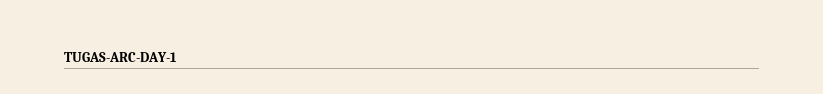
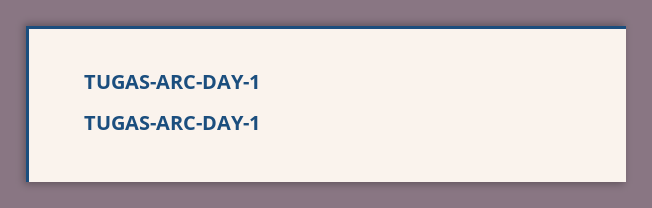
[64,52,177,62] TUGAS-ARC-DAY-1 -> [84,75,260,89] [84,116,260,130] TUGAS-ARC-DAY-1 // TUGAS-ARC-DAY-1

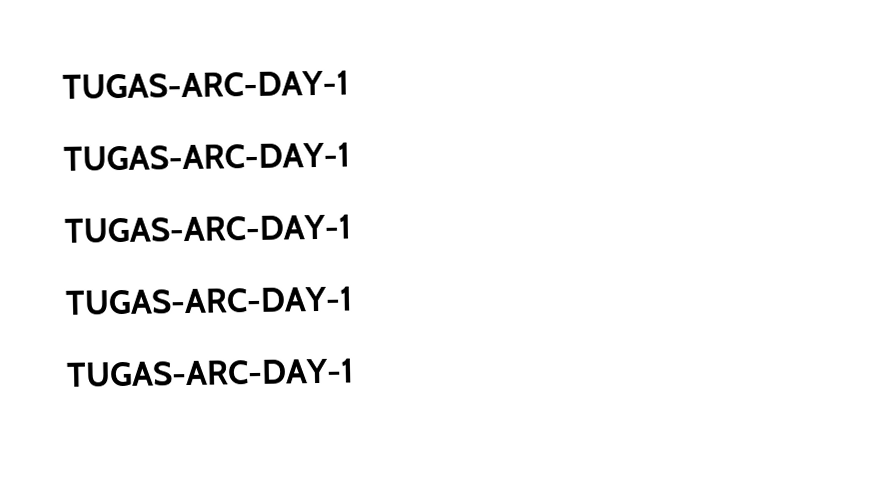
[84,75,260,89] [84,116,260,130] TUGAS-ARC-DAY-1 // TUGAS-ARC-DAY-1 -> [62,70,349,99] [63,142,350,171] [64,214,351,243] [65,286,353,315] [66,358,354,387] TUGAS-ARC-DAY-1 // TUGAS-ARC-DAY-1 // TUGAS-ARC-DAY-1 // TUGAS-ARC-DAY-1 // TUGAS-ARC-DAY-1

